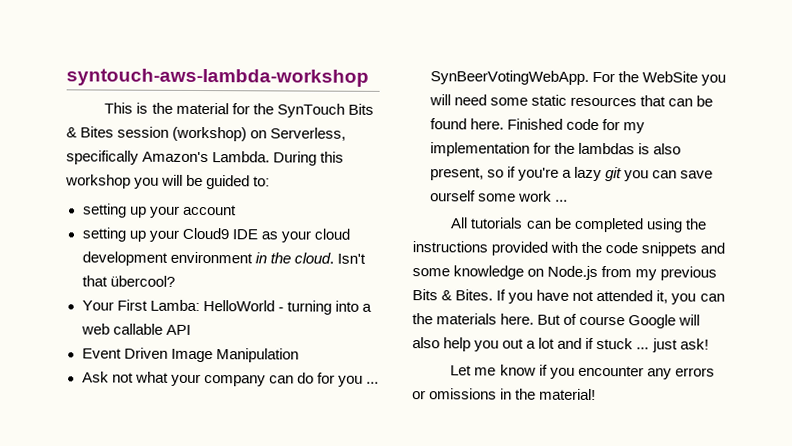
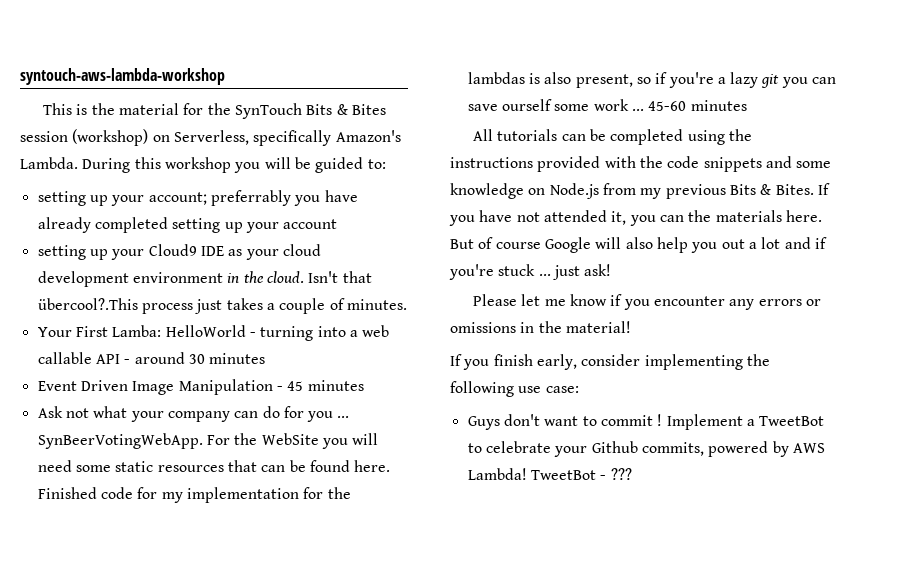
(180, 211) none -> [148,190,358,206] [37,217,279,233] account; preferrably you have already completed setting up your
[109,275,175,287] übercool? -> [37,298,407,314] übercool?.This process just takes a couple of minutes.
(191, 329) none -> [124,352,266,364] - around 30 minutes
(299, 355) none -> [276,380,364,391] - 45 minutes
(568, 200) none -> [648,100,747,111] 45-60 minutes
(595, 343) none -> [449,264,494,280] you're
[450,365,473,376] Let -> [473,294,541,306] Please let
(597, 394) none -> [450,354,770,370] [450,381,579,397] [467,414,825,430] [467,441,825,457] [467,468,632,480] // If you finish early, consider implementing the following use case: // Guys don't want to commit ! Implement a TweetBot to celebrate your Github commits, powered by AWS Lambda! TweetBot - ???

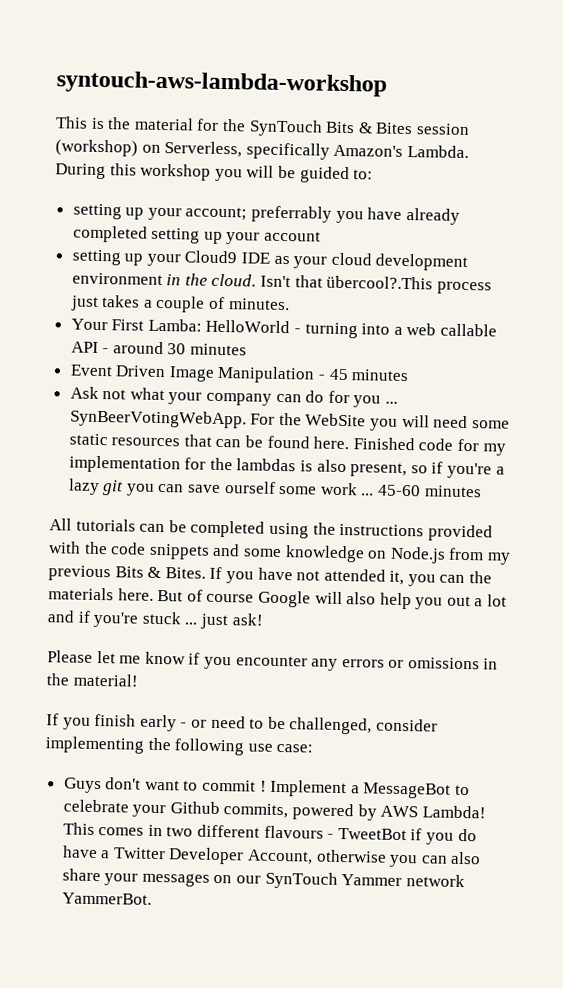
[536,354,577,370] early, -> [139,714,373,735] early - or need to be challenged,
[759,416,825,426] TweetBot -> [363,782,452,799] MessageBot
[530,468,632,480] TweetBot - ??? -> [62,822,477,845] [62,845,482,868] [61,868,465,889] [61,892,152,905] This comes in two different flavours - TweetBot if you do have a Twitter Developer Account, otherwise you can also share your messages on our SynTouch Yammer network YammerBot.

